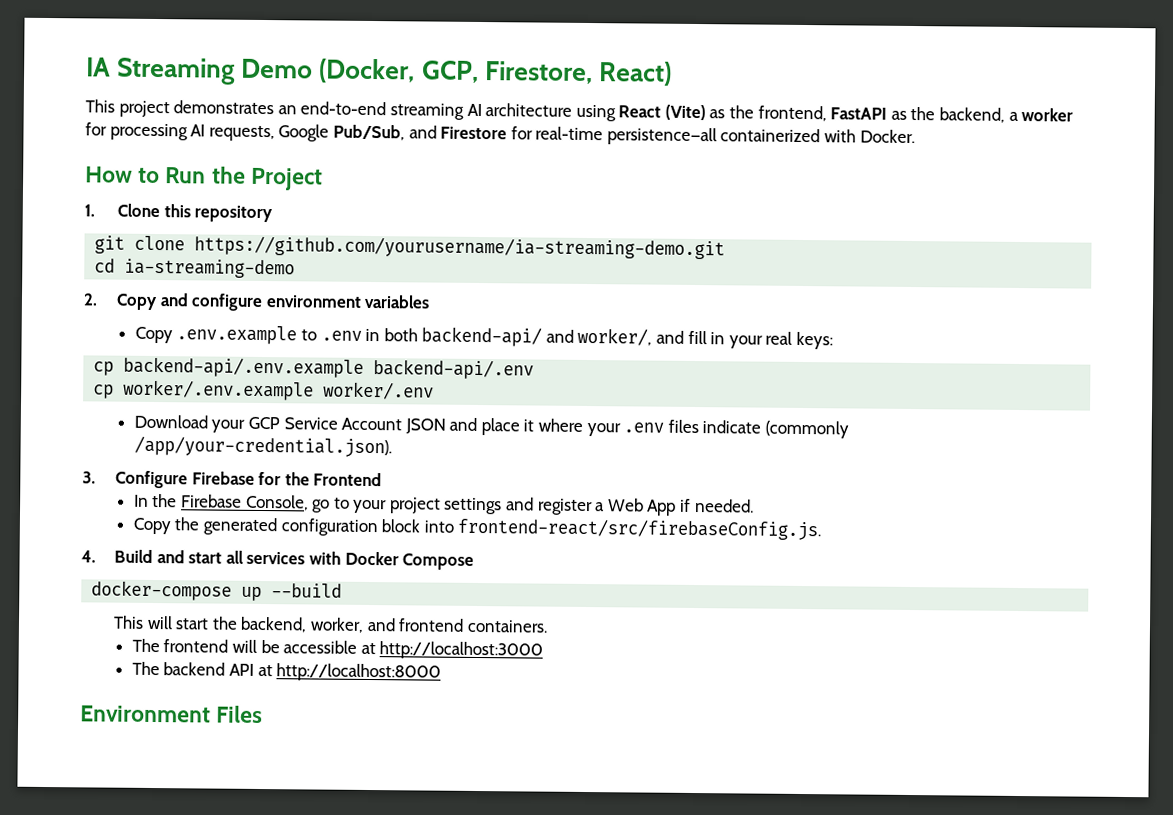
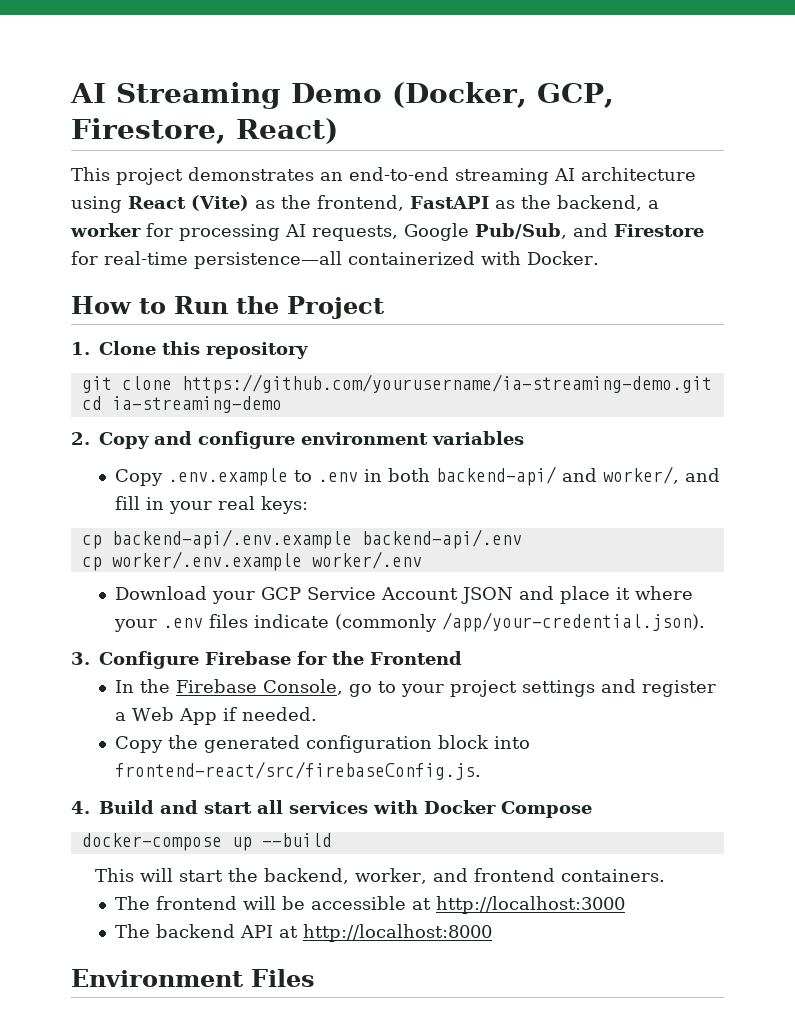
[86,57,111,77] IA -> [70,83,106,103] AI

